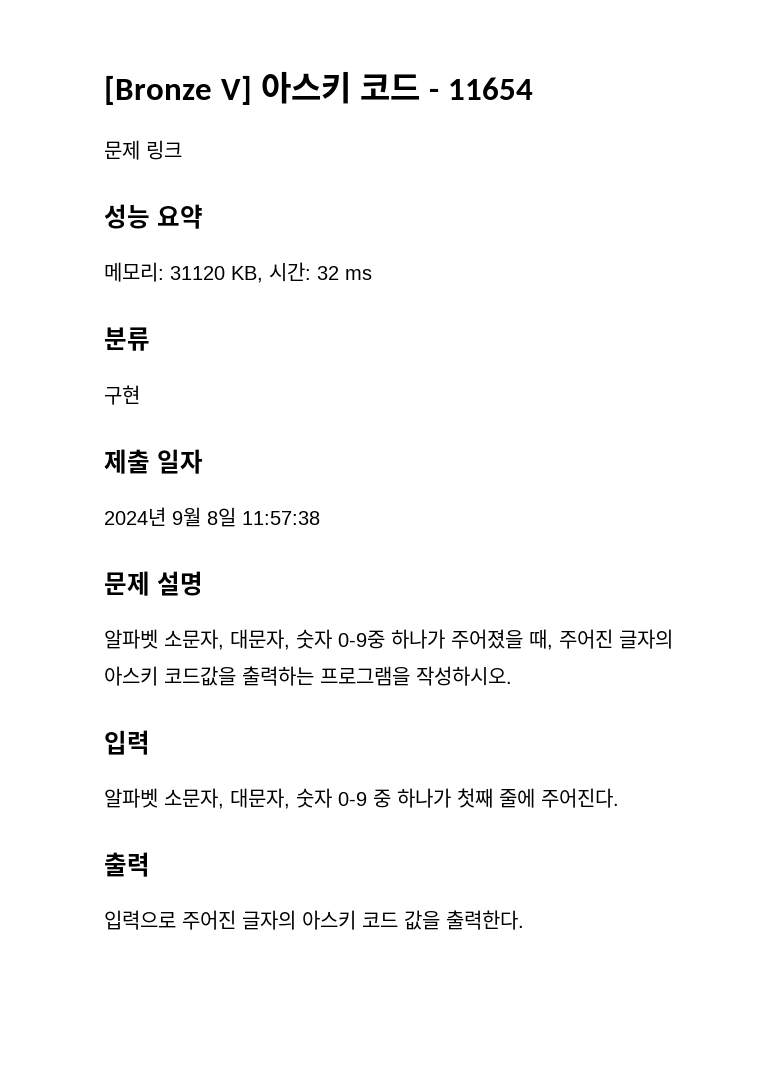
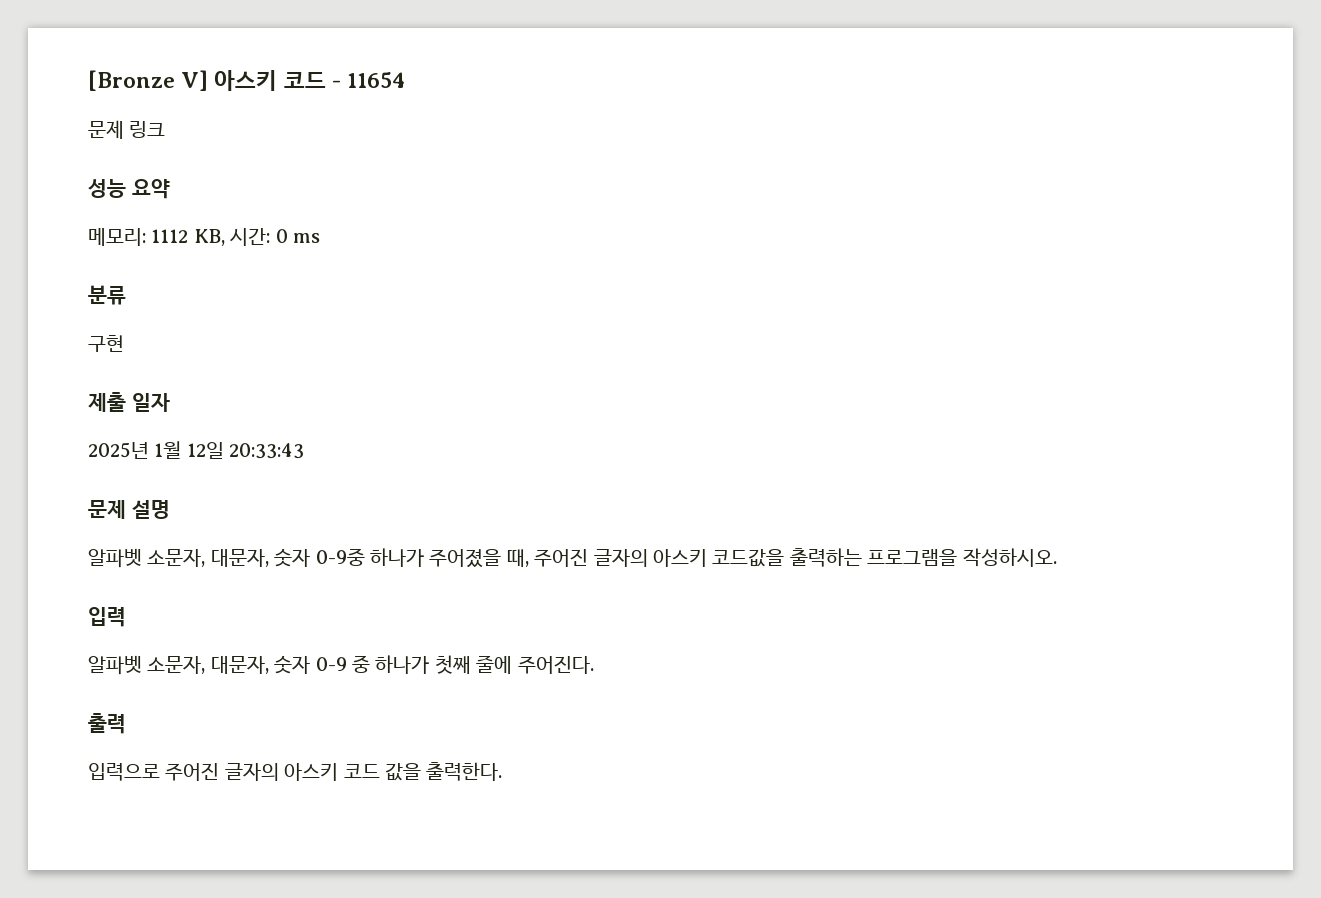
[170,266,225,280] 31120 -> [151,229,189,243] 1112
[317,266,339,280] 32 -> [275,229,288,243] 0
[104,507,320,527] 2024년 9월 8일 11:57:38 -> [88,441,305,459] 2025년 1월 12일 20:33:43

